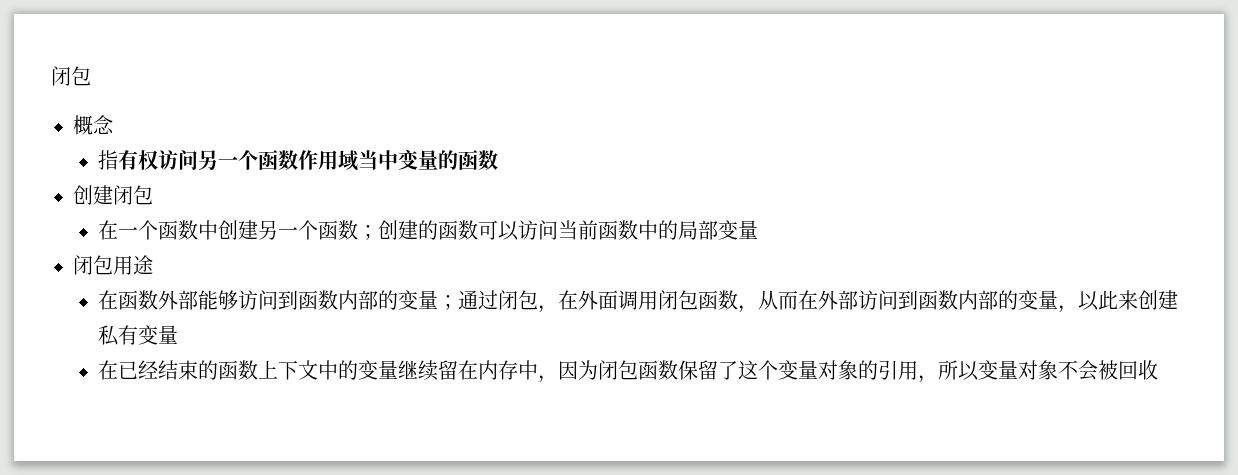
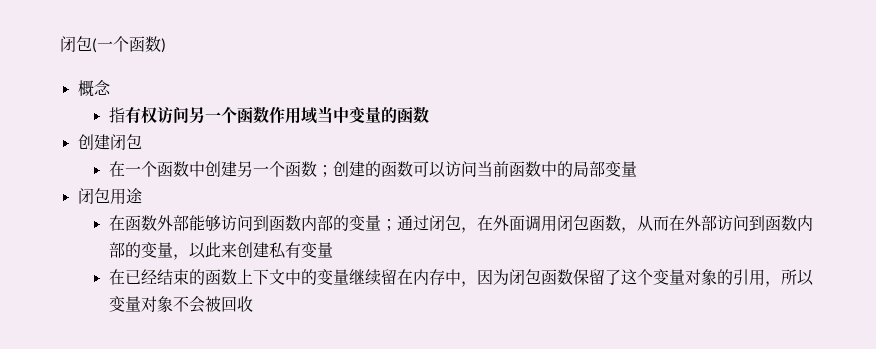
[51,66,91,86] 闭包 -> [60,36,166,53] 闭包(一个函数)

